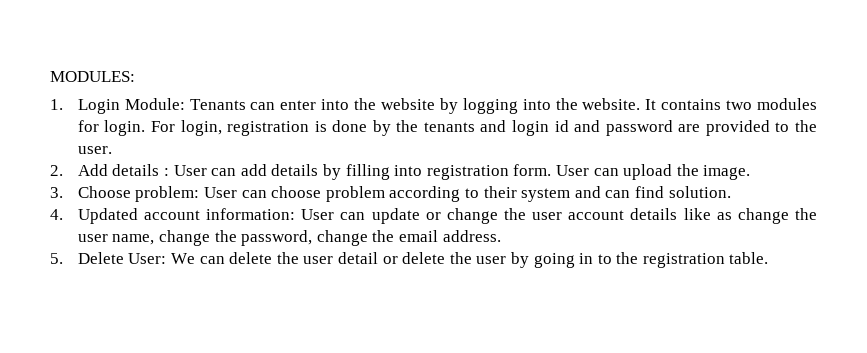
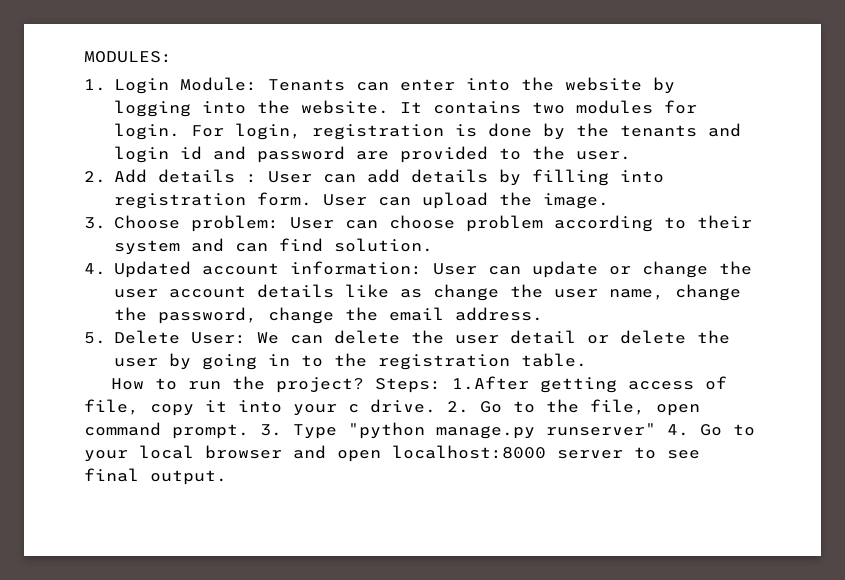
(769, 258) none -> [110,376,727,393] [84,399,700,416] [84,422,755,439] [84,445,700,462] [84,468,227,485] // How to run the project? Steps: 1.After getting access of file, copy it into your c drive. 2. Go to the file, open command prompt. 3. Type "python manage.py runserver" 4. Go to your local browser and open localhost:8000 server to see final output.

